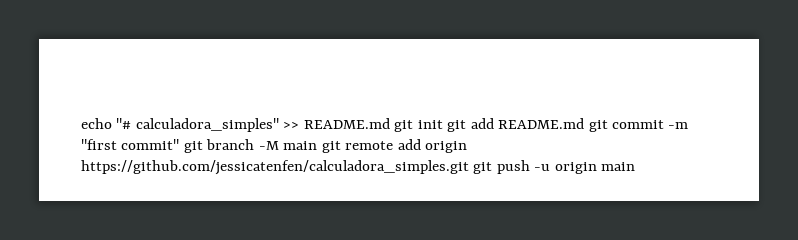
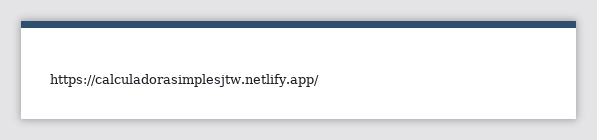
[81,118,689,132] [81,139,468,153] [81,160,636,175] echo "# calculadora_simples" >> README.md git init git add README.md git commit -m "first commit" git branch -M main git remote add origin https://github.com/jessicatenfen/calculadora_simples.git git push -u origin main -> [50,74,319,87] https://calculadorasimplesjtw.netlify.app/

